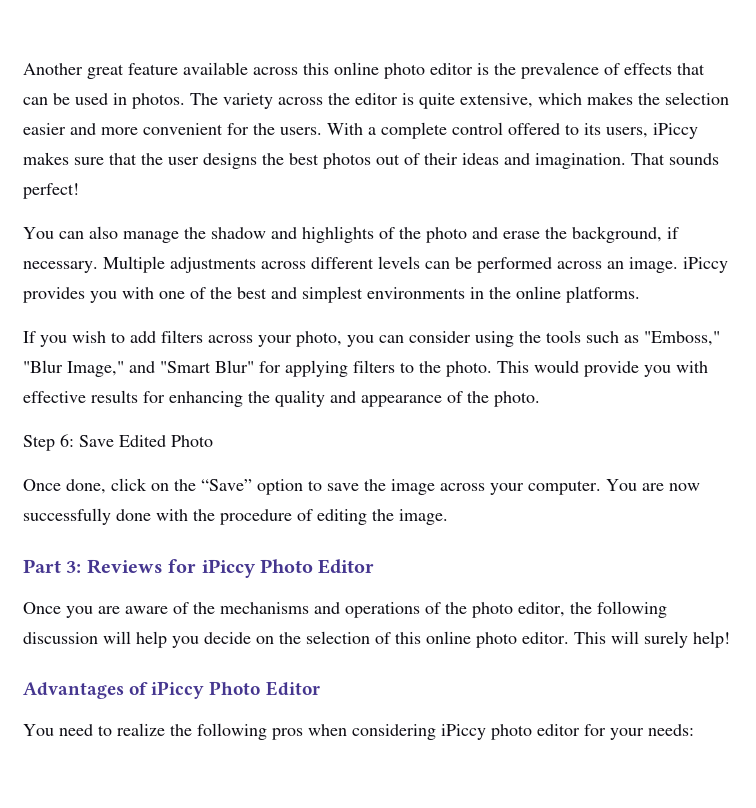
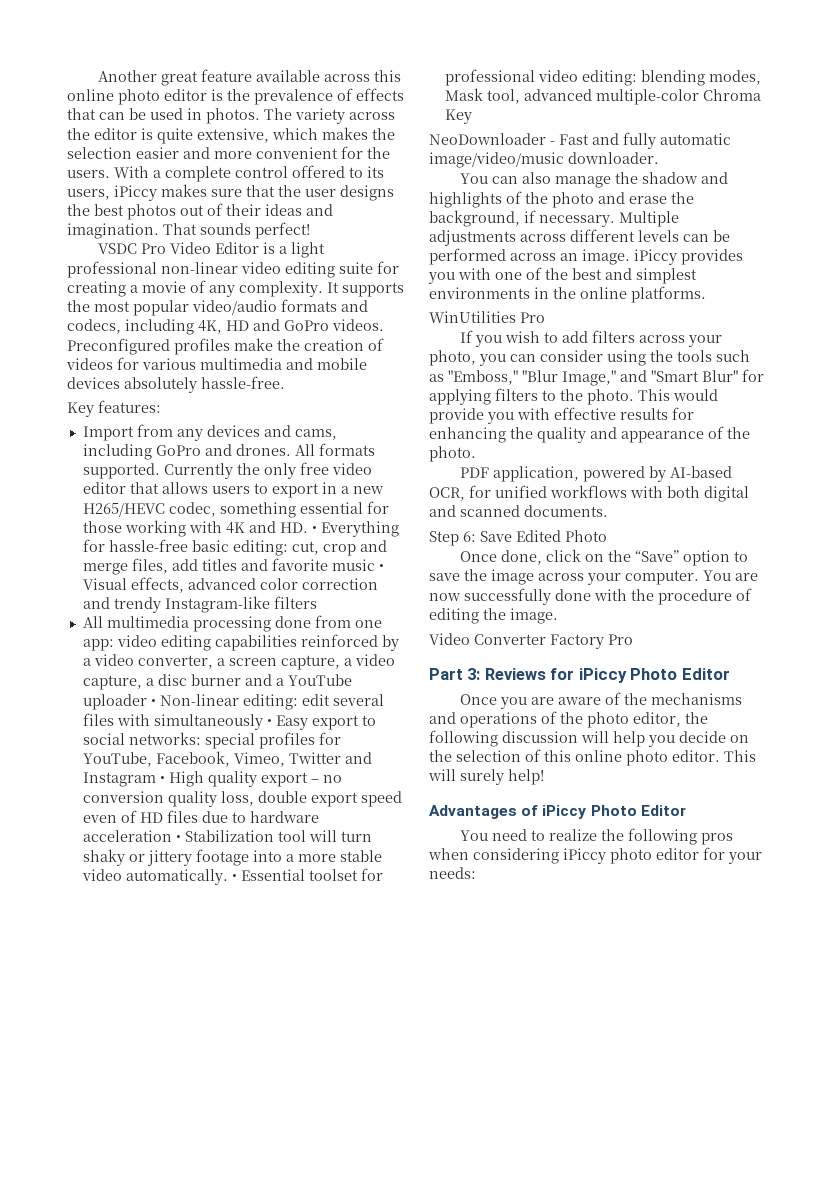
(79, 191) none -> [98,242,326,258] [67,261,399,278] [67,280,404,297] [67,299,368,316] [67,319,384,335] [67,338,384,355] [66,357,367,370] [67,376,285,393] [67,400,161,417] [82,424,337,441] [82,443,375,460] [82,462,372,479] [82,482,384,498] [82,501,389,518] [82,520,399,537] [82,539,387,556] [82,558,384,575] [82,577,378,593] [82,596,317,613] [82,615,382,632] [82,634,399,651] [82,654,395,670] [82,674,352,690] [82,694,384,710] [82,713,376,730] [82,732,341,749] [82,751,372,767] [82,771,342,787] [82,791,402,807] [82,810,319,823] [82,830,372,842] [82,849,382,866] [81,868,383,885] [444,69,761,86] [444,88,761,105] [444,109,472,124] [429,132,731,149] [429,152,659,168] // VSDC Pro Video Editor is a light professional non-linear video editing suite for creating a movie of any complexity. It supports the most popular video/audio formats and codecs, including 4K, HD and GoPro videos. Preconfigured profiles make the creation of videos for various multimedia and mobile devices absolutely hassle-free. // Key features: // Import from any devices and cams, including GoPro and drones. All formats supported. Сurrently the only free video editor that allows users to export in a new H265/HEVC codec, something essential for those working with 4K and HD. • Everything for hassle-free basic editing: cut, crop and merge files, add titles and favorite music • Visual effects, advanced color correction and trendy Instagram-like filters // All multimedia processing done from one app: video editing capabilities reinforced by a video converter, a screen capture, a video capture, a disc burner and a YouTube uploader • Non-linear editing: edit several files with simultaneously • Easy export to social networks: special profiles for YouTube, Facebook, Vimeo, Twitter and Instagram • High quality export – no conversion quality loss, double export speed even of HD files due to hardware acceleration • Stabilization tool will turn shaky or jittery footage into a more stable video automatically. • Essential toolset for professional video editing: blending modes, Mask tool, advanced multiple-color Chroma Key // NeoDownloader - Fast and fully automatic image/video/music downloader.
(640, 294) none -> [429,311,545,323] // WinUtilities Pro
(540, 399) none -> [460,466,733,482] [429,485,749,502] [429,505,608,517] // PDF application, powered by AI-based OCR, for unified workflows with both digital and scanned documents.
(448, 517) none -> [429,633,633,649] // Video Converter Factory Pro

